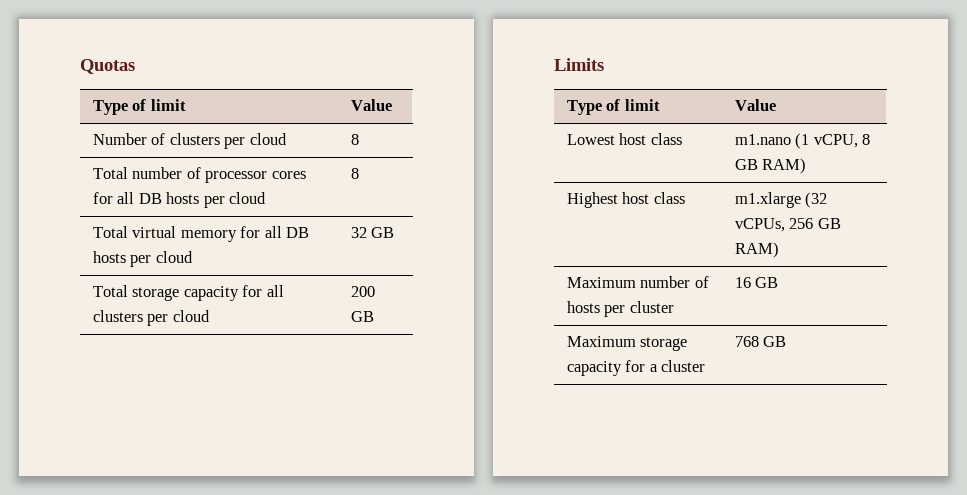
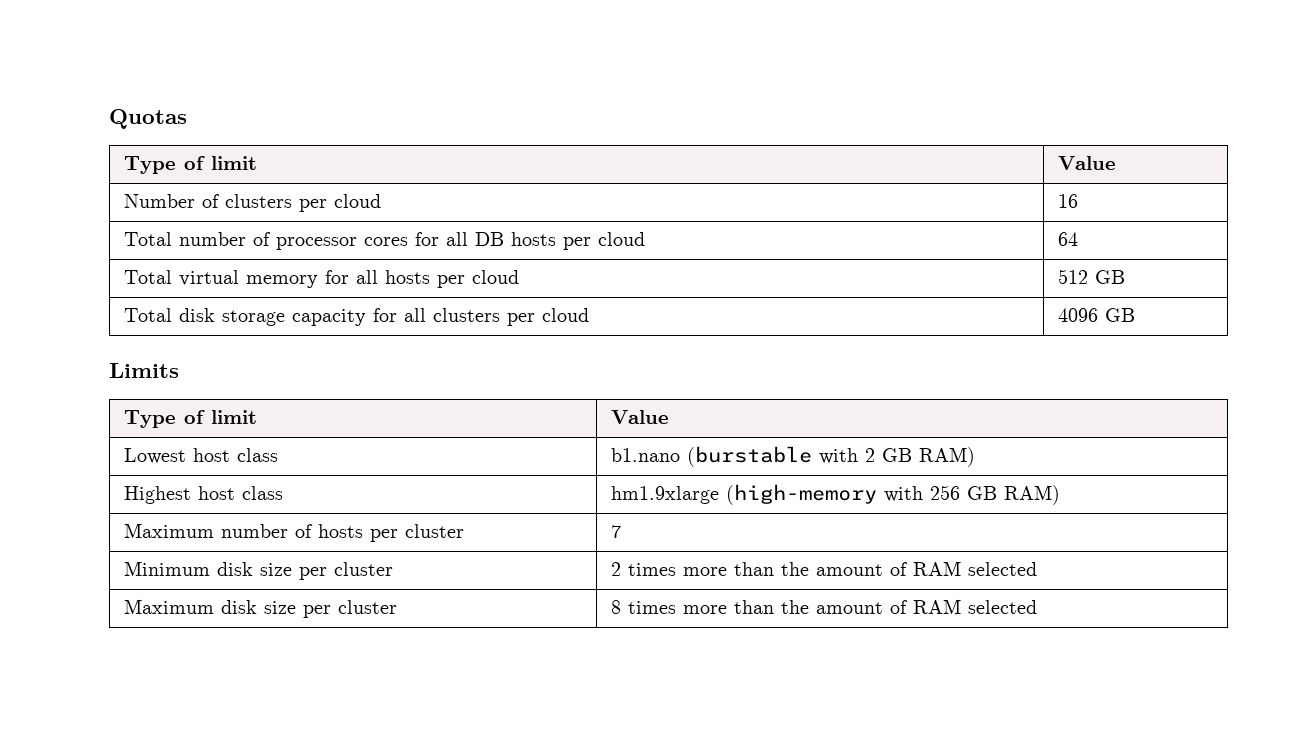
[351,134,360,145] 8 -> [1058,194,1079,208] 16
[351,168,360,179] 8 -> [1058,232,1079,246] 64
[286,227,310,238] [93,251,193,267] [351,227,368,238] DB hosts per cloud | 32 -> [385,270,520,288] [1058,269,1089,284] hosts per cloud | 512
(129, 291) none -> [179,308,216,322] disk
[351,286,376,297] 200 -> [1058,308,1099,322] 4096
[735,133,871,149] m1.nano (1 vCPU, 8 -> [611,446,876,467] b1.nano (burstable with 2
[735,192,828,208] [735,218,786,232] m1.xlarge (32 vCPUs, -> [611,484,924,505] hm1.9xlarge (high-memory with
[735,277,779,288] [567,336,688,351] [567,360,706,376] [735,336,787,347] 16 GB // Maximum storage capacity for a cluster | 768 GB -> [611,525,622,538] [124,561,394,580] [611,561,1038,576] [124,599,398,618] [611,599,1038,614] 7 // Minimum disk size per cluster | 2 times more than the amount of RAM selected // Maximum disk size per cluster | 8 times more than the amount of RAM selected

